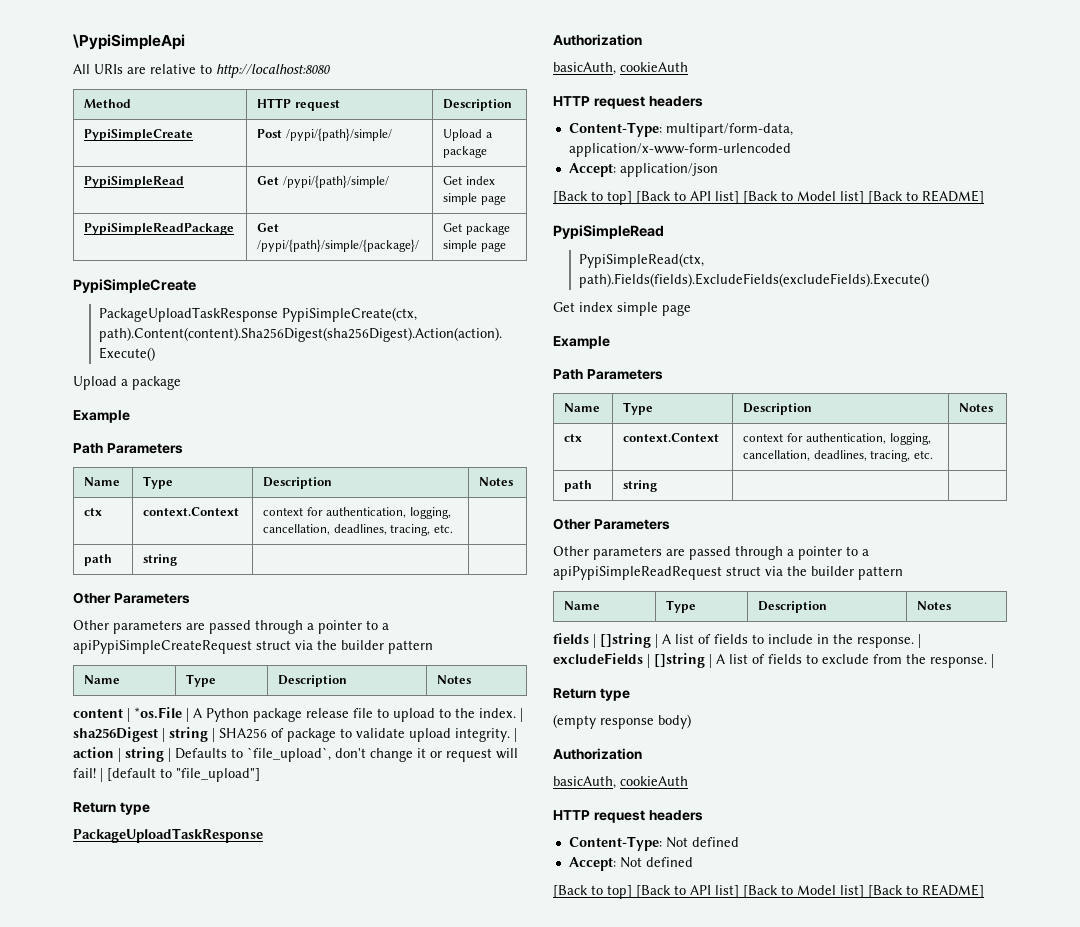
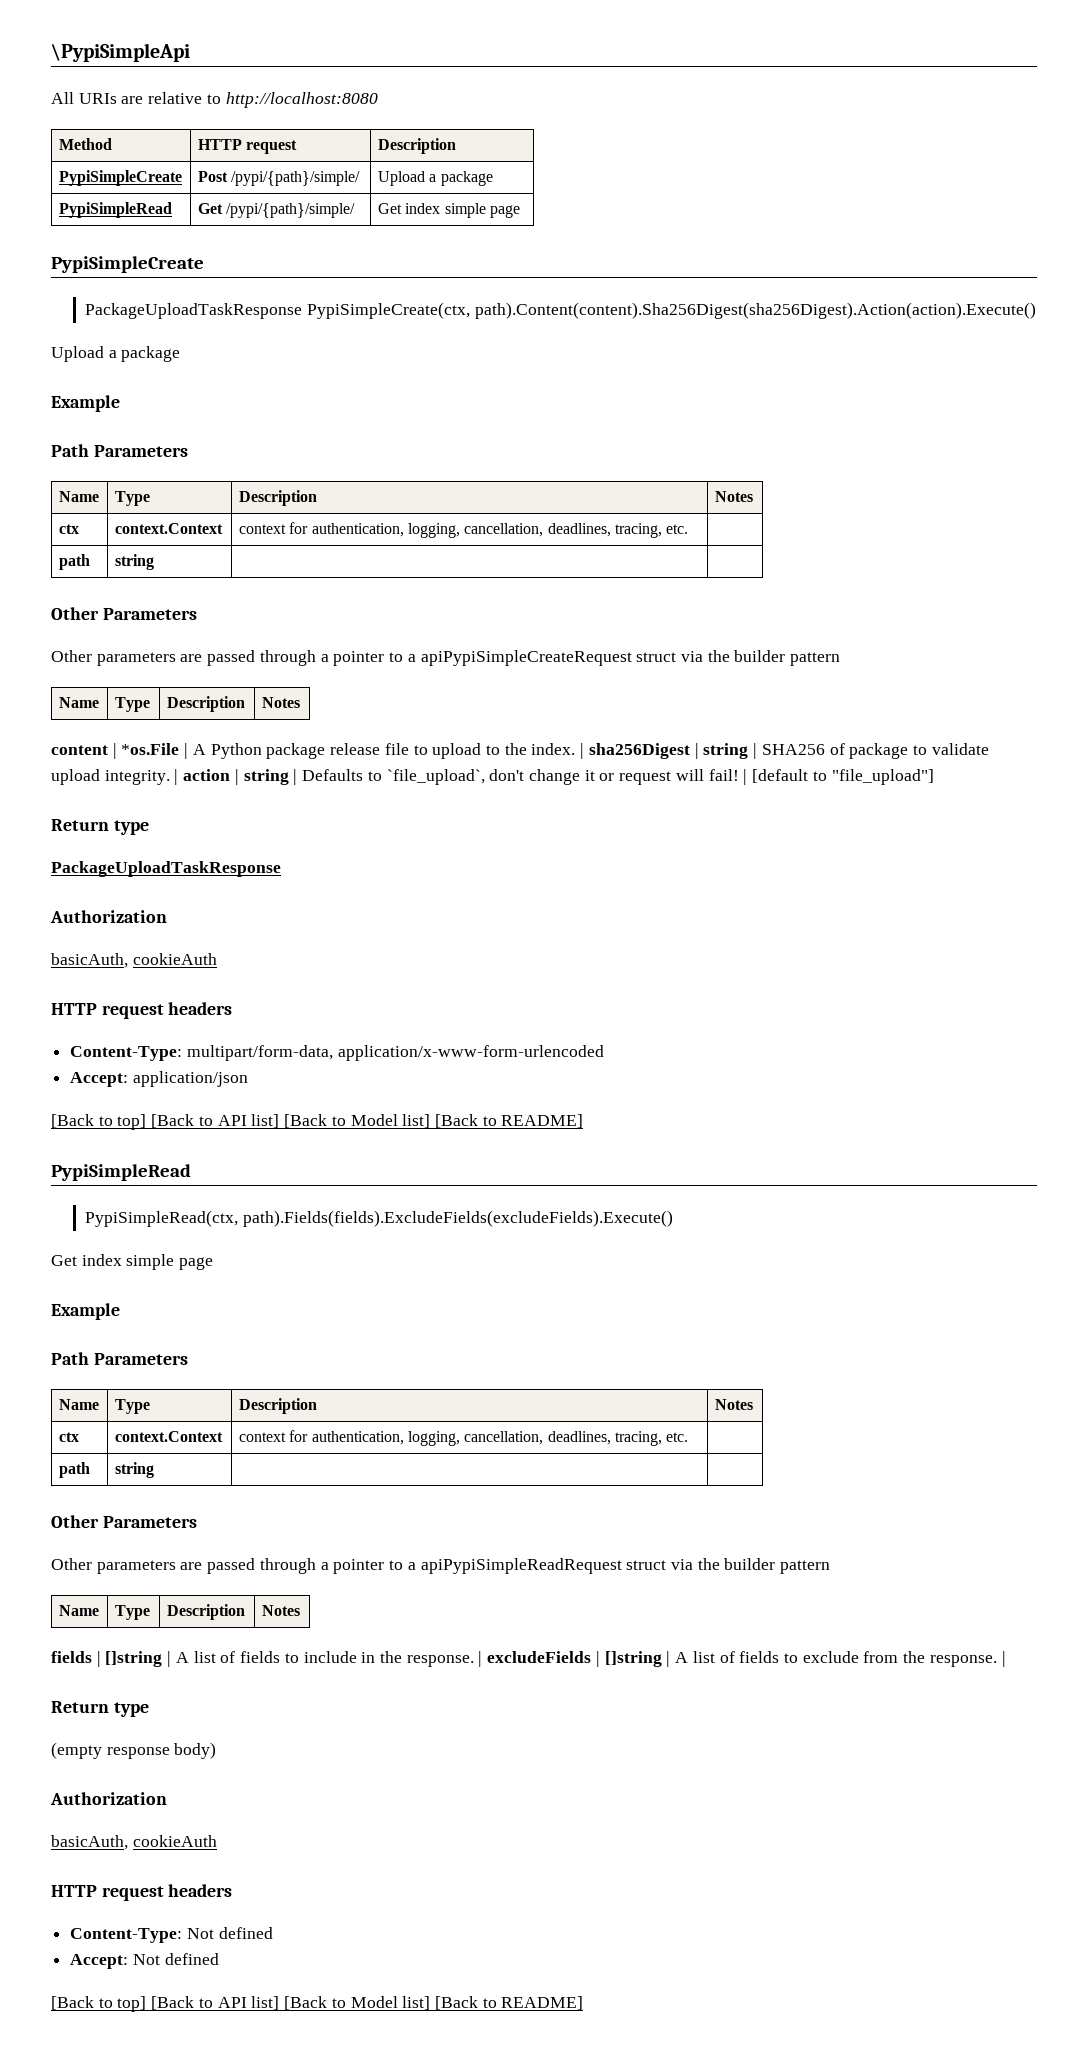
[84,223,235,235] [257,223,280,232] [257,239,420,252] [443,223,510,235] [443,240,506,252] // PypiSimpleReadPackage | Get /pypi/{path}/simple/{package}/ | Get package simple page -> (520, 211) none

